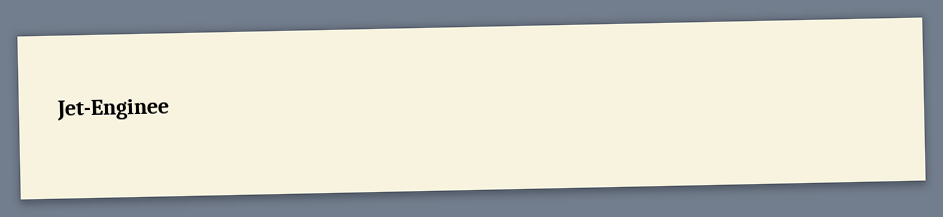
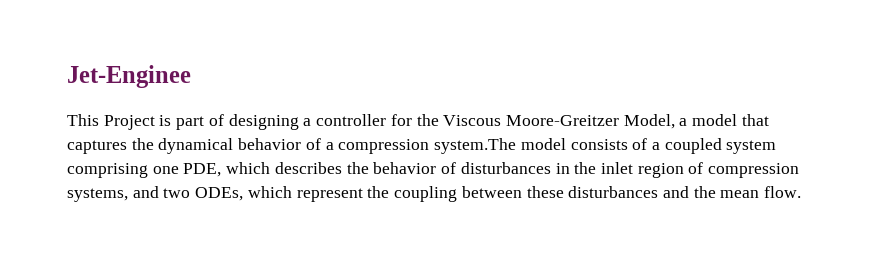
(170, 109) none -> [67,114,769,130] [67,138,777,154] [67,162,800,178] [67,186,802,202] // This Project is part of designing a controller for the Viscous Moore-Greitzer Model, a model that captures the dynamical behavior of a compression system.The model consists of a coupled system comprising one PDE, which describes the behavior of disturbances in the inlet region of compression systems, and two ODEs, which represent the coupling between these disturbances and the mean flow.

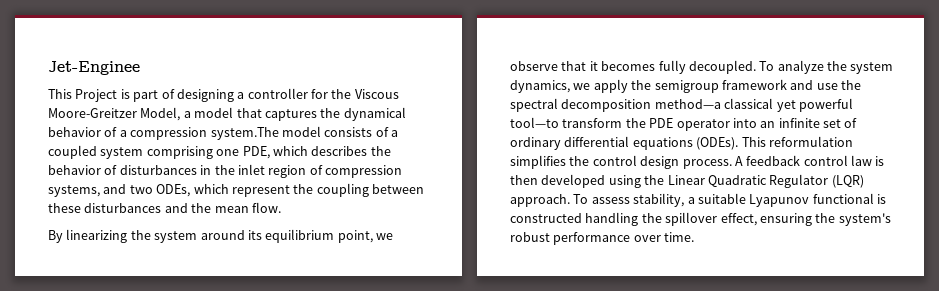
(802, 192) none -> [48,229,393,243] [510,60,894,74] [510,79,861,93] [510,98,853,112] [510,117,858,131] [510,136,853,150] [510,155,885,169] [510,174,864,188] [510,193,886,207] [510,212,891,226] [510,232,695,245] // By linearizing the system around its equilibrium point, we observe that it becomes fully decoupled. To analyze the system dynamics, we apply the semigroup framework and use the spectral decomposition method—a classical yet powerful tool—to transform the PDE operator into an infinite set of ordinary differential equations (ODEs). This reformulation simplifies the control design process. A feedback control law is then developed using the Linear Quadratic Regulator (LQR) approach. To assess stability, a suitable Lyapunov functional is constructed handling the spillover effect, ensuring the system's robust performance over time.

